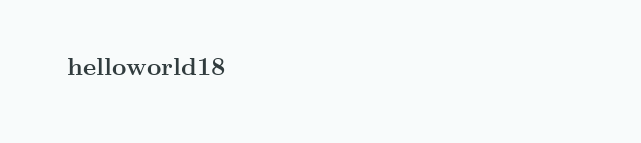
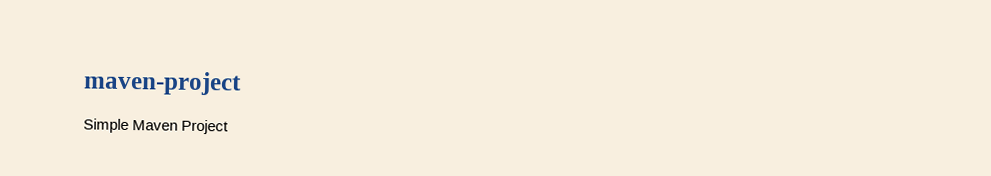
[67,58,225,75] helloworld18 -> [83,70,242,96] [83,118,230,135] maven-project // Simple Maven Project

